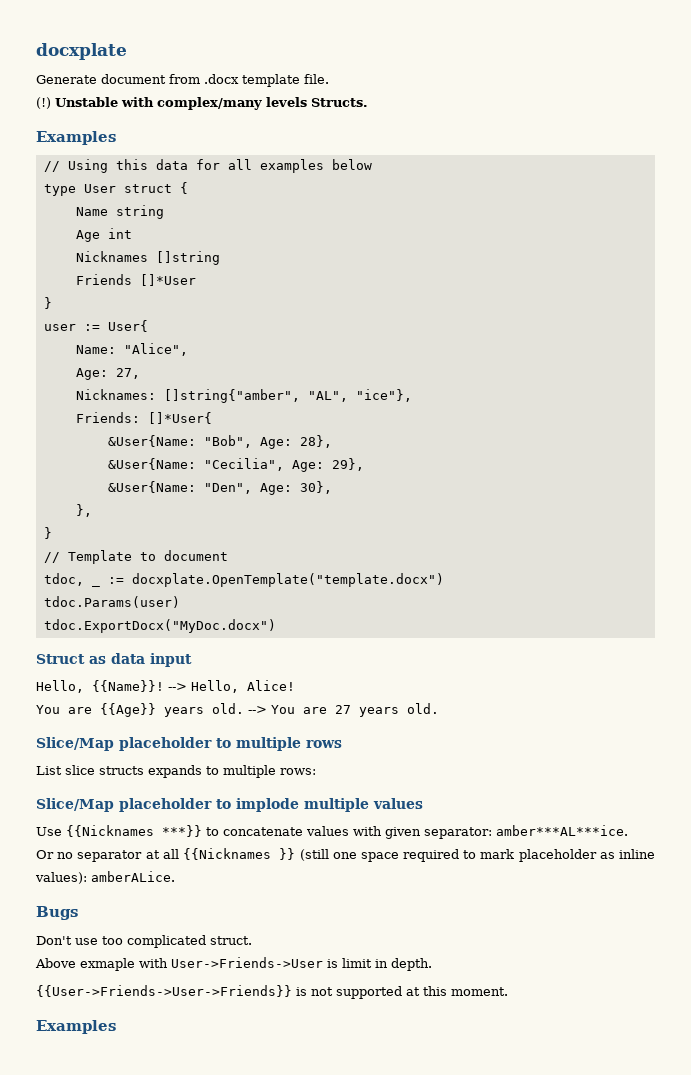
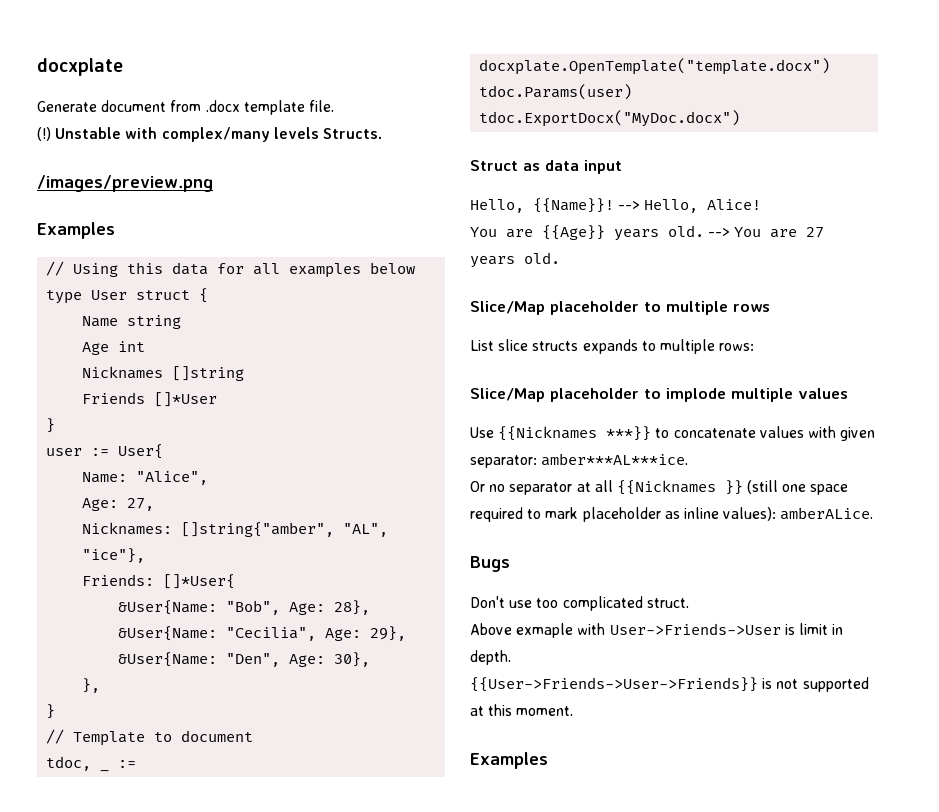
(368, 102) none -> [37,175,213,192] // /images/preview.png

